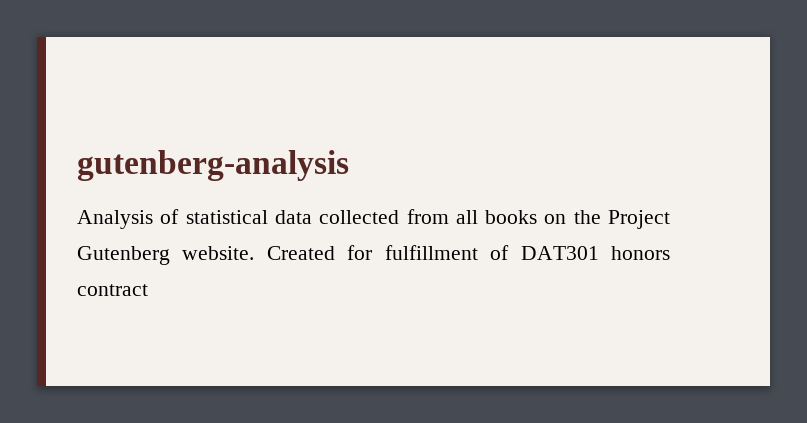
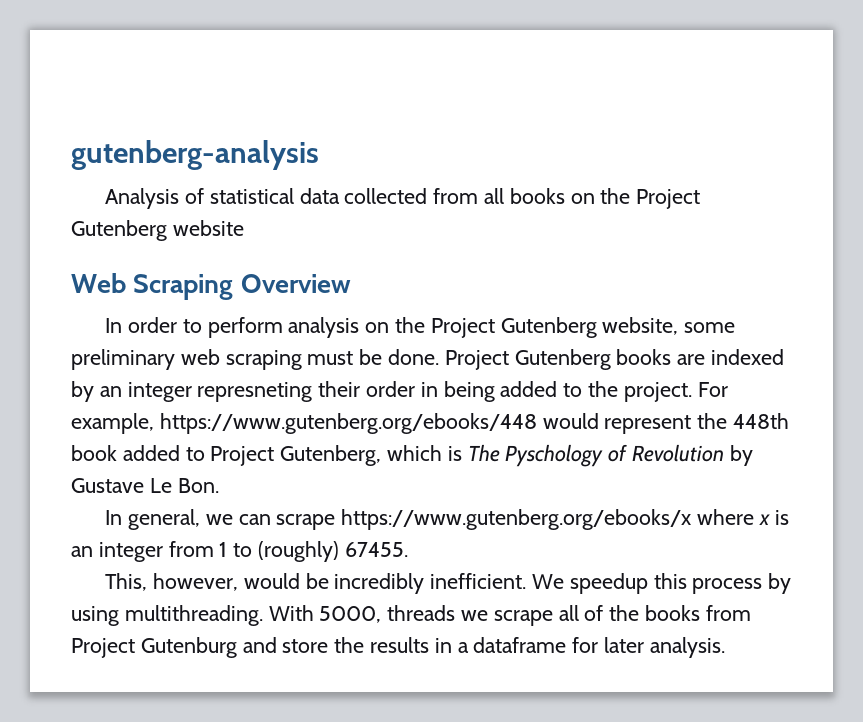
[182,245,671,260] [77,284,148,296] website. Created for fulfillment of DAT301 honors contract -> [172,220,244,236] [71,273,351,300] [105,317,736,338] [71,349,785,370] [71,381,728,402] [71,413,789,434] [71,444,753,467] [71,478,219,493] [105,509,789,530] [71,541,408,562] [105,573,792,594] [71,605,751,626] [71,637,725,658] website // Web Scraping Overview // In order to perform analysis on the Project Gutenberg website, some preliminary web scraping must be done. Project Gutenberg books are indexed by an integer represneting their order in being added to the project. For example, https://www.gutenberg.org/ebooks/448 would represent the 448th book added to Project Gutenberg, which is The Pyschology of Revolution by Gustave Le Bon. // In general, we can scrape https://www.gutenberg.org/ebooks/x where x is an integer from 1 to (roughly) 67455. // This, however, would be incredibly inefficient. We speedup this process by using multithreading. With 5000, threads we scrape all of the books from Project Gutenburg and store the results in a dataframe for later analysis.

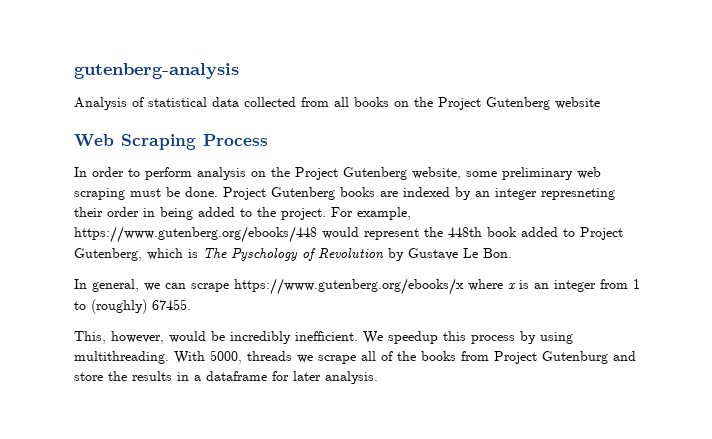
[240,274,351,293] Overview -> [203,134,268,146] Process

